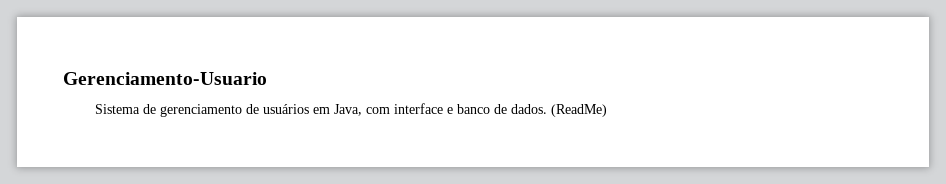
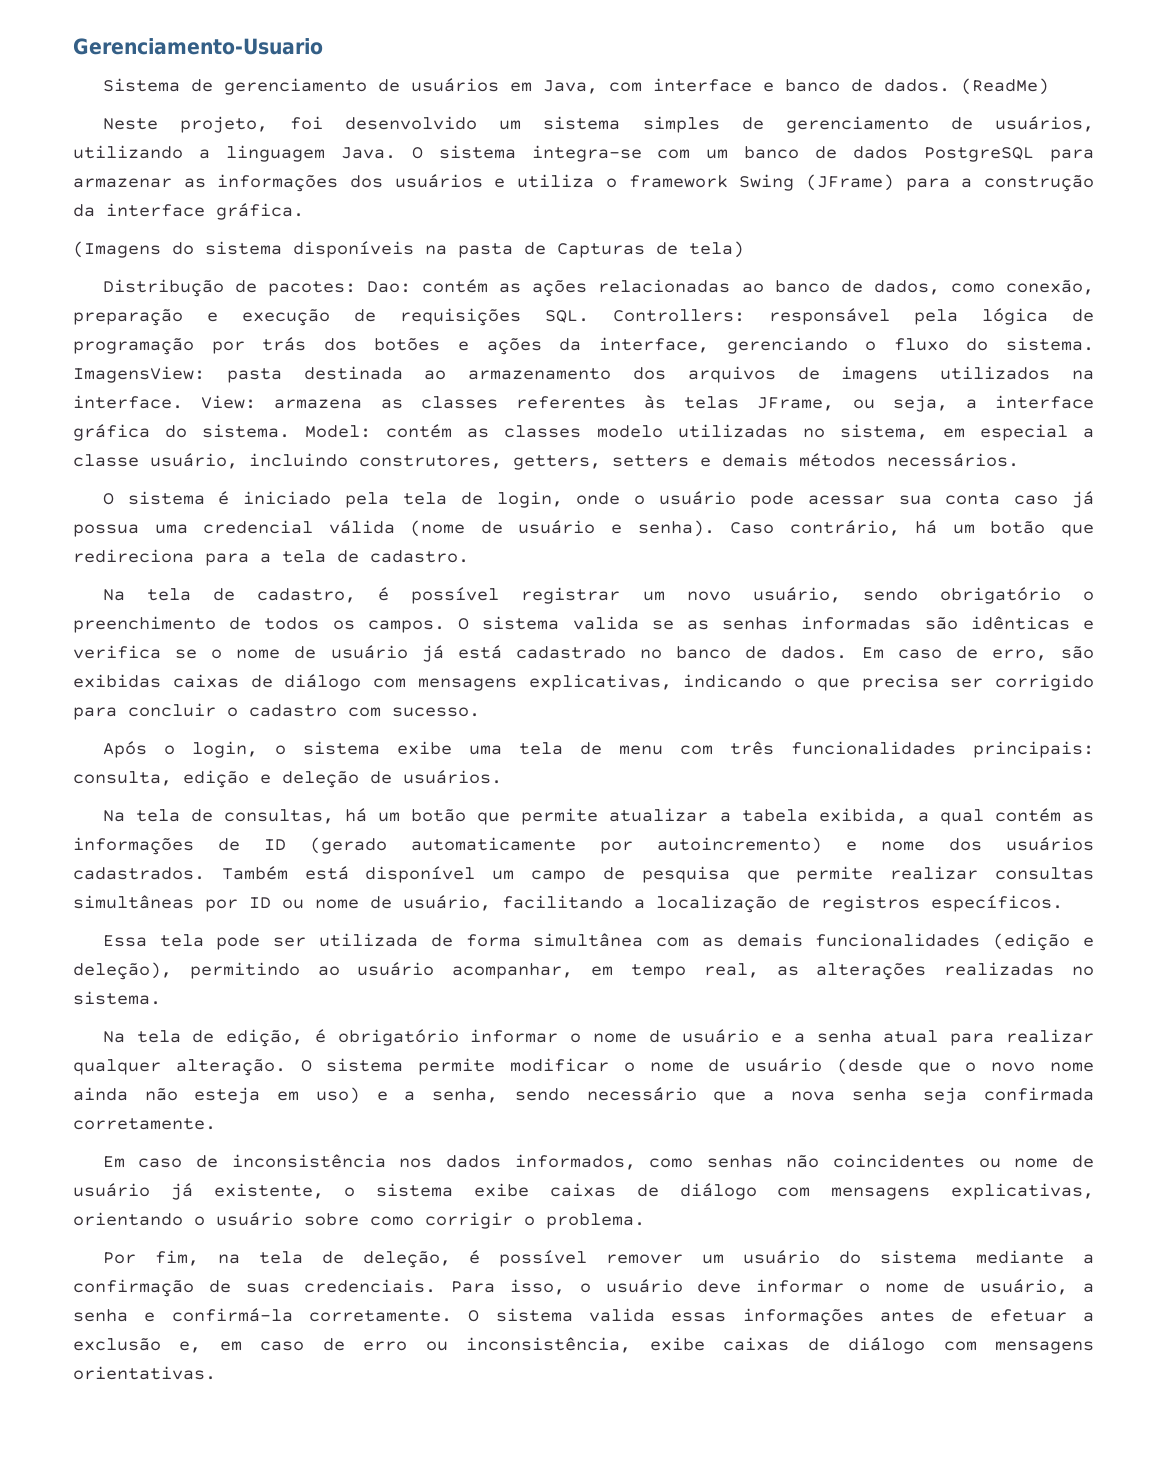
(608, 110) none -> [102,116,1095,133] [73,145,1094,162] [73,174,1095,192] [73,203,304,220] [73,241,744,258] [102,279,1094,297] [73,308,1094,326] [73,337,1095,355] [73,366,1094,383] [73,395,1094,412] [73,424,1094,441] [73,453,1019,470] [102,491,1094,508] [73,520,1094,537] [73,549,469,566] [102,587,1094,604] [73,616,1094,633] [73,645,1094,662] [73,674,1094,691] [73,703,480,720] [102,741,1094,758] [73,770,502,788] [102,808,1094,825] [73,837,1094,855] [73,866,1095,883] [73,895,1063,913] [102,933,1095,951] [73,962,1095,980] [73,991,161,1005] [102,1029,1094,1047] [73,1058,1095,1076] [73,1087,1094,1104] [73,1118,216,1130] [102,1154,1094,1170] [73,1183,1095,1200] [73,1212,645,1229] [102,1250,1095,1268] [73,1279,1095,1297] [73,1308,1095,1326] [73,1337,1094,1354] [73,1366,216,1380] // Neste projeto, foi desenvolvido um sistema simples de gerenciamento de usuários, utilizando a linguagem Java. O sistema integra-se com um banco de dados PostgreSQL para armazenar as informações dos usuários e utiliza o framework Swing (JFrame) para a construção da interface gráfica. // (Imagens do sistema disponíveis na pasta de Capturas de tela) // Distribução de pacotes: Dao: contém as ações relacionadas ao banco de dados, como conexão, preparação e execução de requisições SQL. Controllers: responsável pela lógica de programação por trás dos botões e ações da interface, gerenciando o fluxo do sistema. ImagensView: pasta destinada ao armazenamento dos arquivos de imagens utilizados na interface. View: armazena as classes referentes às telas JFrame, ou seja, a interface gráfica do sistema. Model: contém as classes modelo utilizadas no sistema, em especial a classe usuário, incluindo construtores, getters, setters e demais métodos necessários. // O sistema é iniciado pela tela de login, onde o usuário pode acessar sua conta caso já possua uma credencial válida (nome de usuário e senha). Caso contrário, há um botão que redireciona para a tela de cadastro. // Na tela de cadastro, é possível registrar um novo usuário, sendo obrigatório o preenchimento de todos os campos. O sistema valida se as senhas informadas são idênticas e verifica se o nome de usuário já está cadastrado no banco de dados. Em caso de erro, são exibidas caixas de diálogo com mensagens explicativas, indicando o que precisa ser corrigido para concluir o cadastro com sucesso. // Após o login, o sistema exibe uma tela de menu com três funcionalidades principais: consulta, edição e deleção de usuários. // Na tela de consultas, há um botão que permite atualizar a tabela exibida, a qual contém as informações de ID (gerado automaticamente por autoincremento) e nome dos usuários cadastrados. Também está disponível um campo de pesquisa que permite realizar consultas simultâneas por ID ou nome de usuário, facilitando a localização de registros específicos. // Essa tela pode ser utilizada de forma simultânea com as demais funcionalidades (edição e deleção), permitindo ao usuário acompanhar, em tempo real, as alterações realizadas no sistema. // Na tela de edição, é obrigatório informar o nome de usuário e a senha atual para realizar qualquer alteração. O sistema permite modificar o nome de usuário (desde que o novo nome ainda não esteja em uso) e a senha, sendo necessário que a nova senha seja confirmada corretamente. // Em caso de inconsistência nos dados informados, como senhas não coincidentes ou nome de usuário já existente, o sistema exibe caixas de diálogo com mensagens explicativas, orientando o usuário sobre como corrigir o problema. // Por fim, na tela de deleção, é possível remover um usuário do sistema mediante a confirmação de suas credenciais. Para isso, o usuário deve informar o nome de usuário, a senha e confirmá-la corretamente. O sistema valida essas informações antes de efetuar a exclusão e, em caso de erro ou inconsistência, exibe caixas de diálogo com mensagens orientativas.

